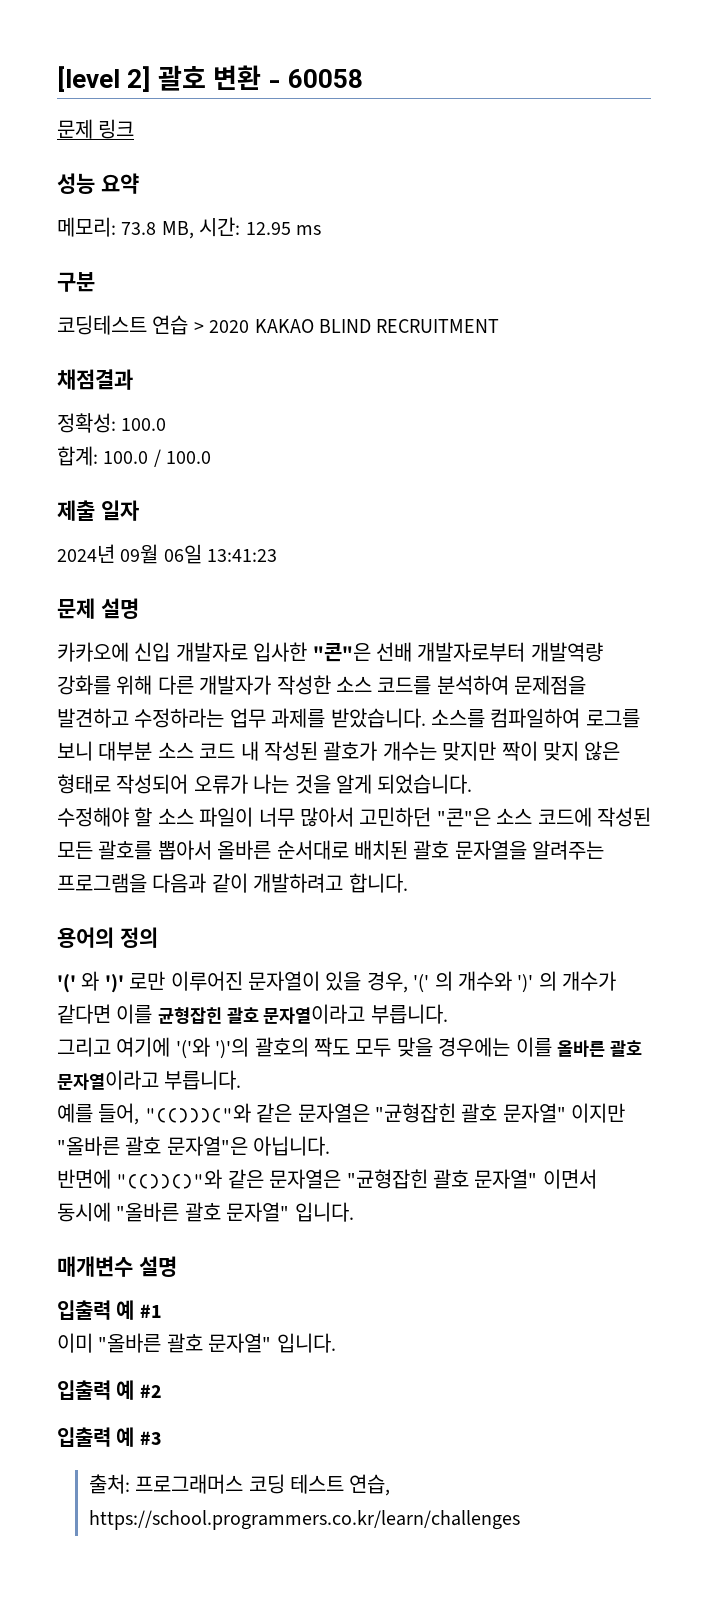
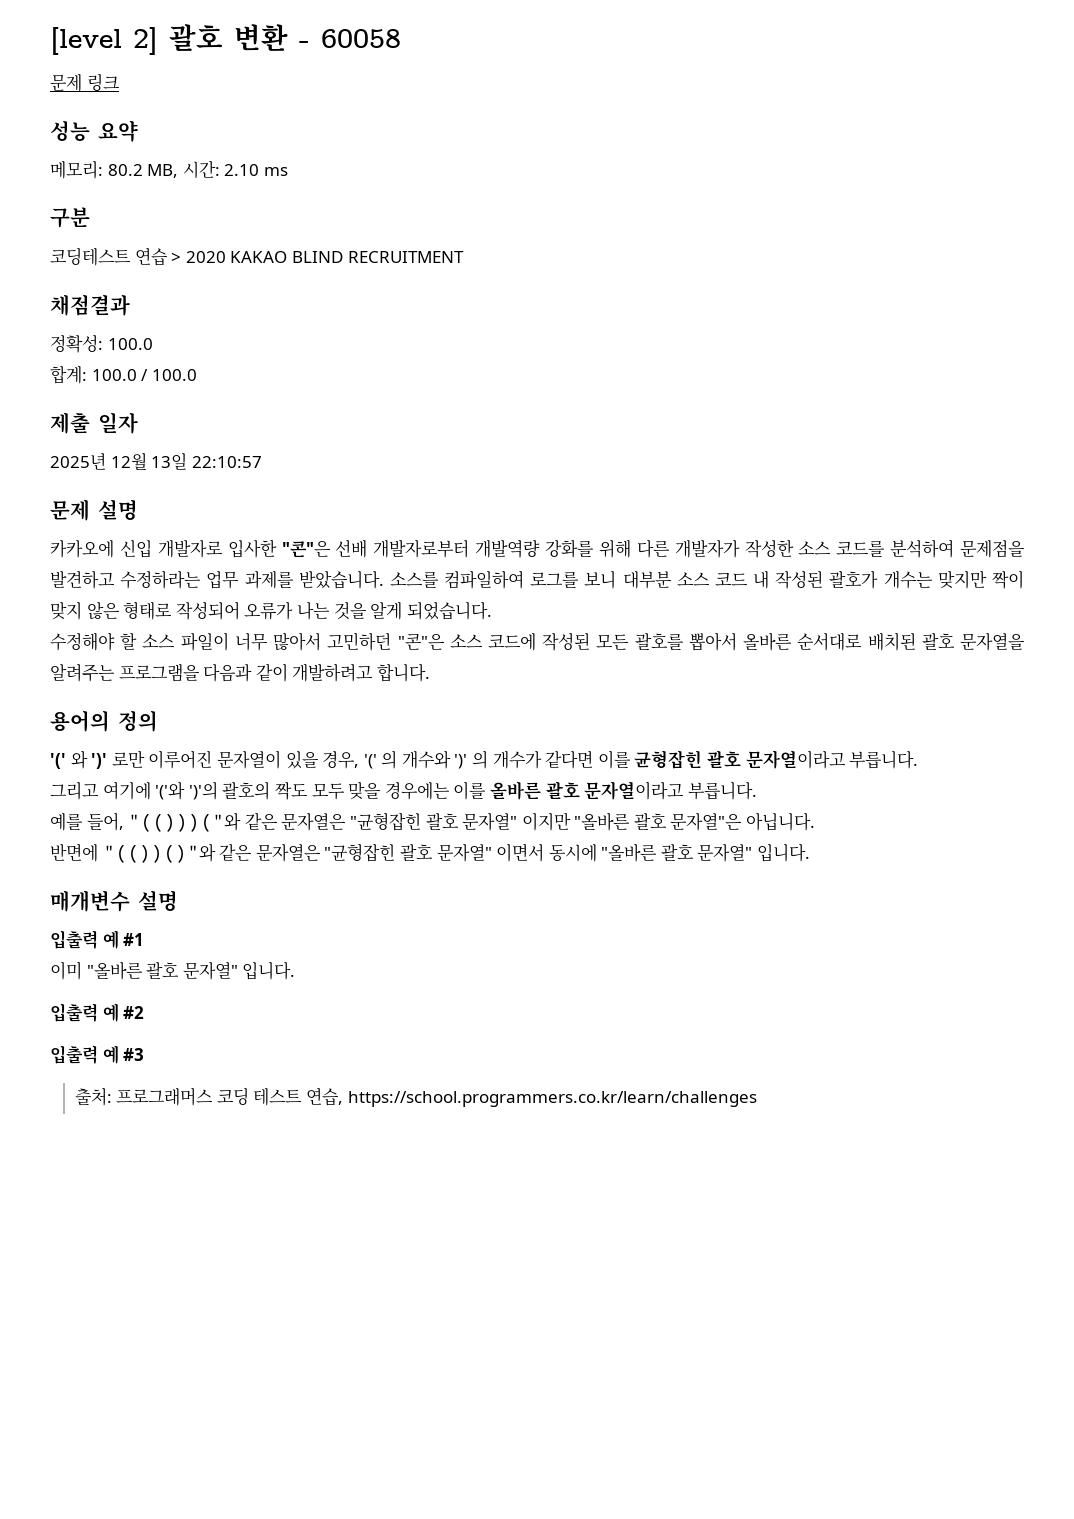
[121,222,157,235] 73.8 -> [107,164,143,176] 80.2
[245,222,291,235] 12.95 -> [224,164,260,176] 2.10
[57,544,278,564] 2024년 09월 06일 13:41:23 -> [50,453,262,470] 2025년 12월 13일 22:10:57

